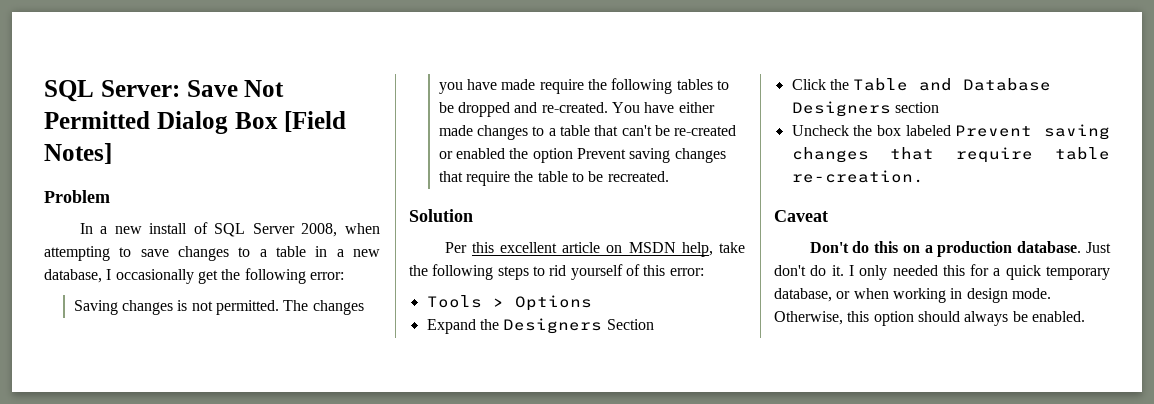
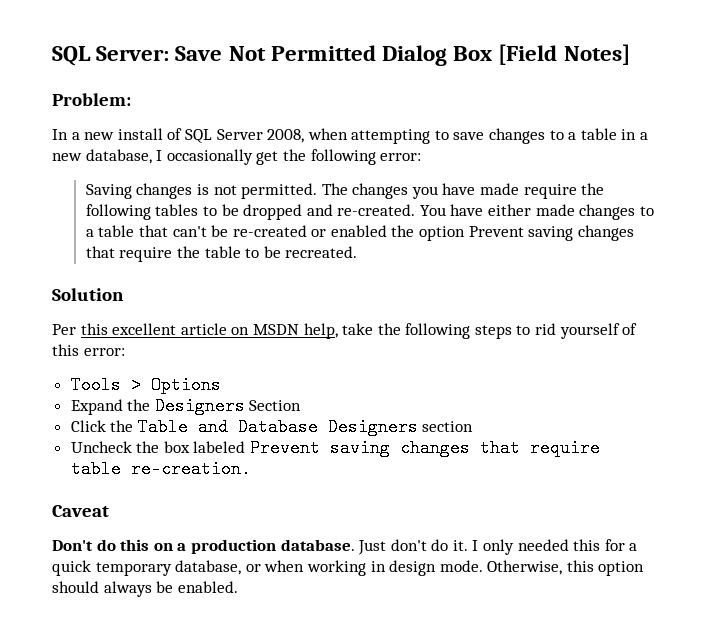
[44,190,110,203] Problem -> [52,93,131,106] Problem:

